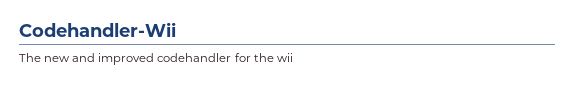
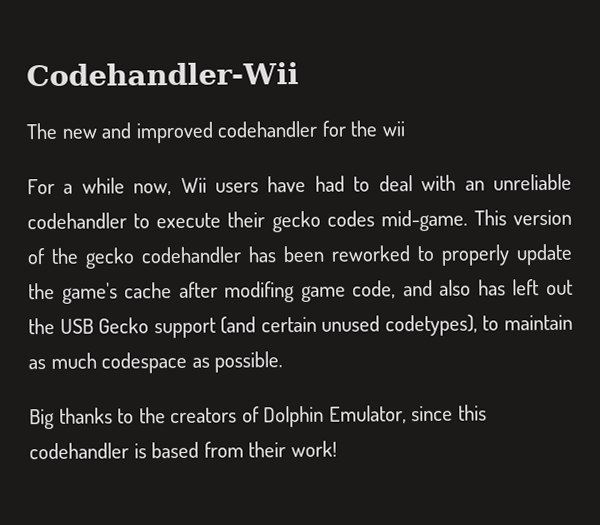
(293, 57) none -> [27,173,572,196] [27,209,572,233] [27,243,573,269] [28,279,574,304] [28,314,573,339] [28,351,284,374] [29,404,487,430] [29,440,337,460] // For a while now, Wii users have had to deal with an unreliable codehandler to execute their gecko codes mid-game. This version of the gecko codehandler has been reworked to properly update the game's cache after modifing game code, and also has left out the USB Gecko support (and certain unused codetypes), to maintain as much codespace as possible. // Big thanks to the creators of Dolphin Emulator, since this codehandler is based from their work!

